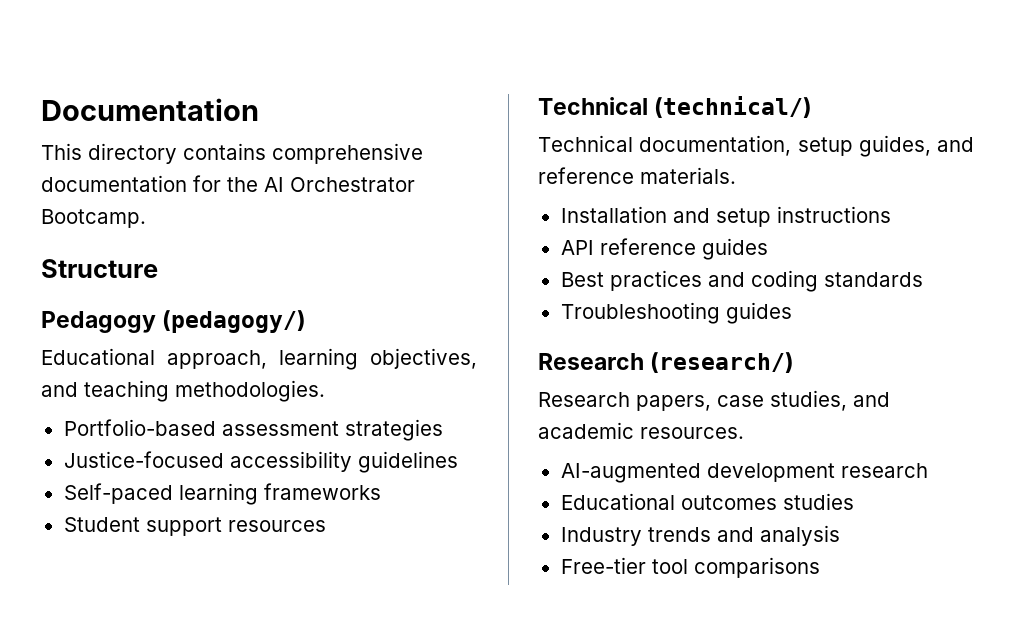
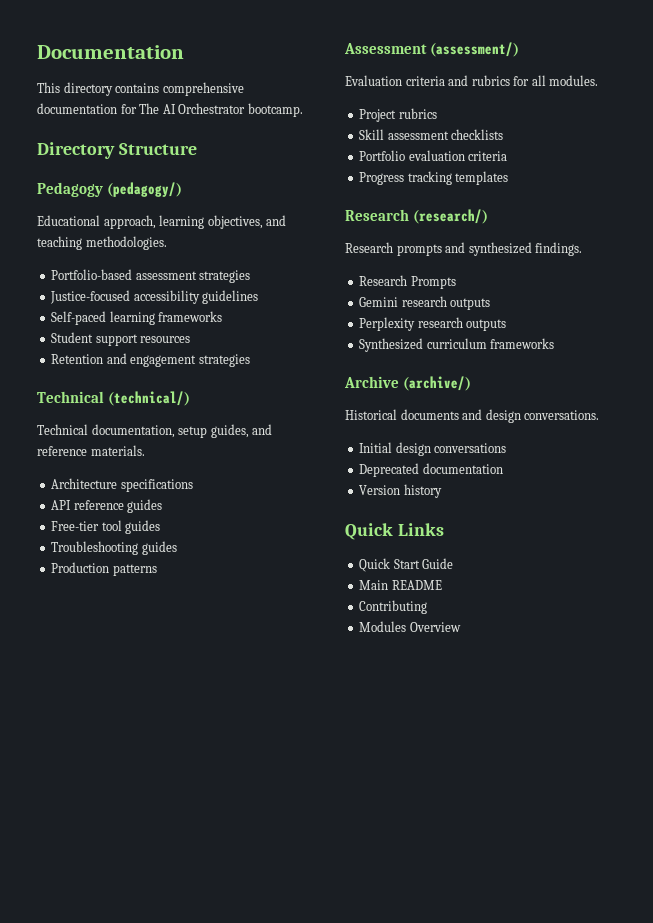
[227,177,258,192] the -> [139,103,160,114] The
[41,209,146,228] Bootcamp. // -> [247,103,303,117] [37,142,115,159] bootcamp. // Directory
(326, 526) none -> [51,353,250,367] // Retention and engagement strategies
[560,206,891,227] Installation and setup instructions -> [51,478,193,492] Architecture specifications
[560,270,923,292] [560,302,792,324] [538,352,795,373] [538,390,890,411] [538,422,744,439] [560,463,928,483] [560,493,854,510] [560,525,840,546] [560,557,820,578] Best practices and coding standards // Troubleshooting guides // Research (research/) // Research papers, case studies, and academic resources. // AI-augmented development research // Educational outcomes studies // Industry trends and analysis // Free-tier tool comparisons -> [51,520,161,534] [51,541,177,555] [51,562,157,576] [344,42,520,57] [345,75,599,86] [359,108,437,122] [359,129,504,140] [359,150,508,161] [359,171,509,185] [345,209,489,224] [345,242,583,256] [359,275,456,289] [359,296,491,310] [359,317,507,331] [359,338,555,352] [344,376,472,391] [345,409,600,423] [359,442,507,456] [359,463,503,477] [359,484,442,498] [345,523,444,540] [359,558,454,572] [359,580,442,590] [359,600,428,614] [359,621,461,632] Free-tier tool guides // Troubleshooting guides // Production patterns // Assessment (assessment/) // Evaluation criteria and rubrics for all modules. // Project rubrics // Skill assessment checklists // Portfolio evaluation criteria // Progress tracking templates // Research (research/) // Research prompts and synthesized findings. // Research Prompts // Gemini research outputs // Perplexity research outputs // Synthesized curriculum frameworks // Archive (archive/) // Historical documents and design conversations. // Initial design conversations // Deprecated documentation // Version history // Quick Links // Quick Start Guide // Main README // Contributing // Modules Overview

